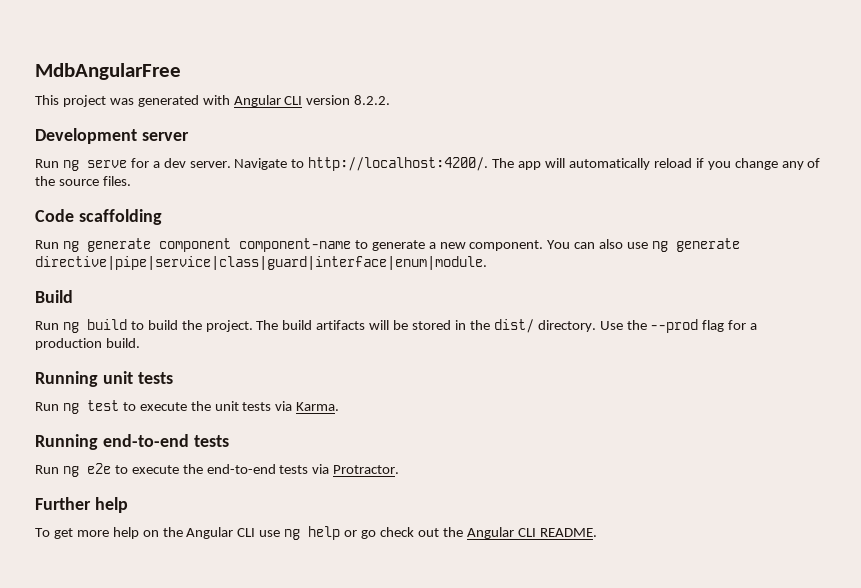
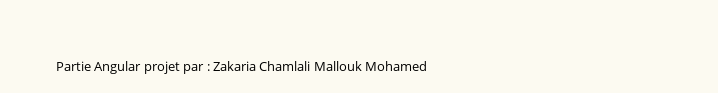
[35,63,181,80] [35,95,391,107] [35,128,189,144] [35,157,821,171] [35,176,131,186] [35,209,162,225] [35,238,741,252] [35,256,487,270] [35,290,73,303] [35,319,758,333] [35,338,140,350] [35,371,173,387] [35,400,340,414] [35,434,229,450] [35,463,400,477] [35,497,128,513] [35,526,597,540] MdbAngularFree // This project was generated with Angular CLI version 8.2.2. // Development server // Run ng serve for a dev server. Navigate to http://localhost:4200/. The app will automatically reload if you change any of the source files. // Code scaffolding // Run ng generate component component-name to generate a new component. You can also use ng generate directive|pipe|service|class|guard|interface|enum|module. // Build // Run ng build to build the project. The build artifacts will be stored in the dist/ directory. Use the --prod flag for a production build. // Running unit tests // Run ng test to execute the unit tests via Karma. // Running end-to-end tests // Run ng e2e to execute the end-to-end tests via Protractor. // Further help // To get more help on the Angular CLI use ng help or go check out the Angular CLI README. -> [56,61,427,74] Partie Angular projet par : Zakaria Chamlali Mallouk Mohamed

